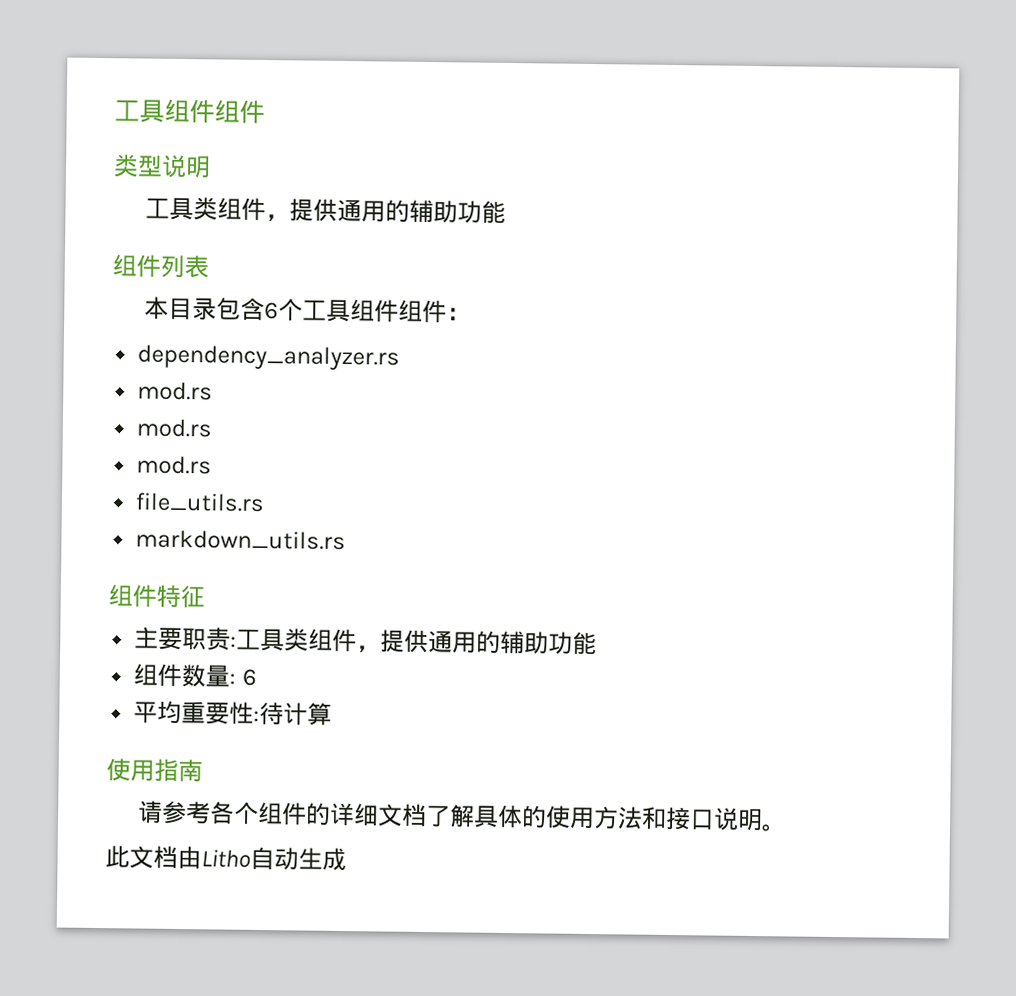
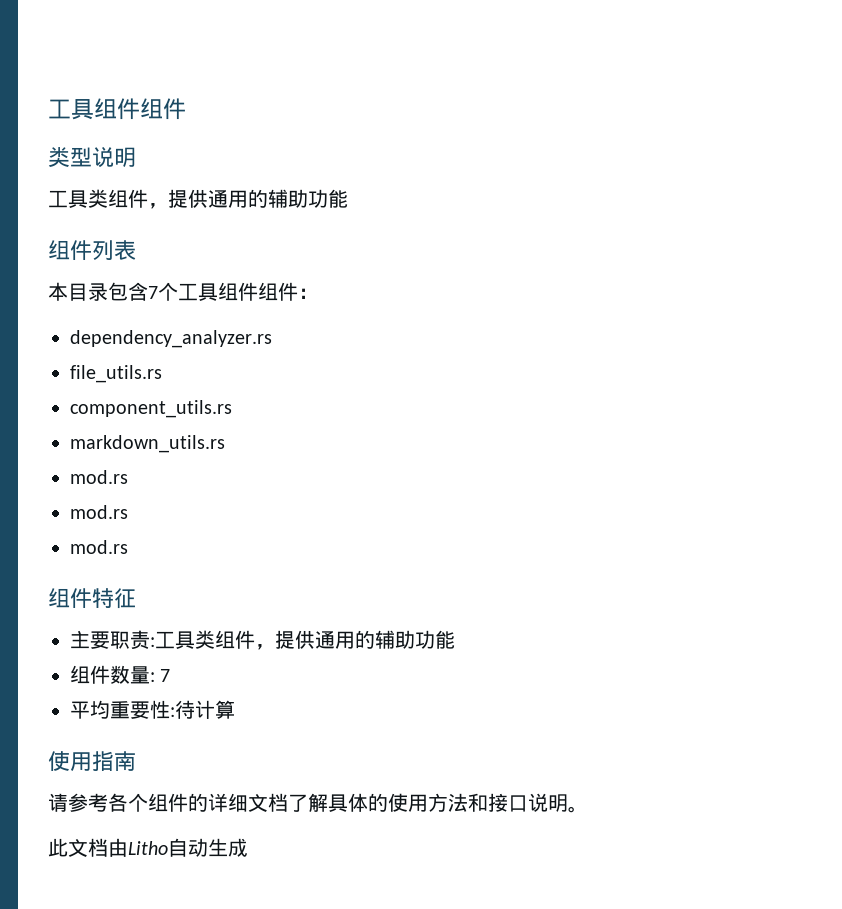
[264,302,280,320] 6 -> [148,286,158,299] 7
(401, 357) none -> [70,365,162,383] [70,400,232,418] [70,435,225,453] // file_utils.rs // component_utils.rs // markdown_utils.rs
[135,492,266,513] [135,529,347,551] // file_utils.rs // markdown_utils.rs -> (128, 547) none
[241,668,257,686] 6 -> [160,669,171,682] 7

